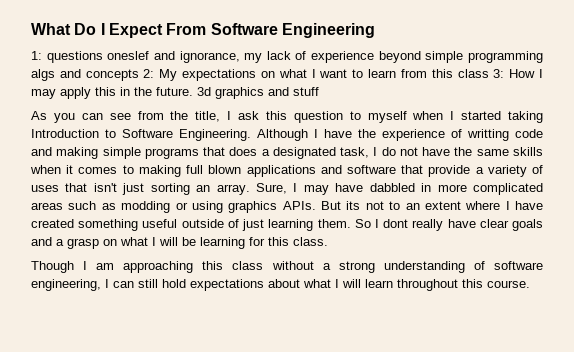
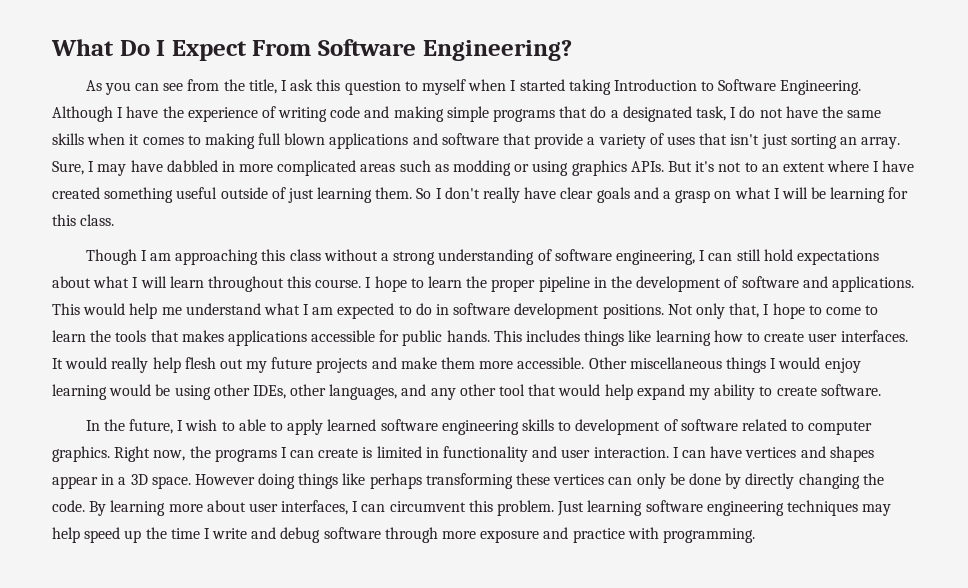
[281,23,375,38] [31,51,543,63] [31,69,543,81] [31,87,319,99] Engineering // 1: questions oneslef and ignorance, my lack of experience beyond simple programming algs and concepts 2: My expectations on what I want to learn from this class 3: How I may apply this in the future. 3d graphics and stuff -> [422,40,572,61] Engineering?
[467,129,509,141] writting -> [278,107,328,122] writing
[229,147,258,156] does -> [590,106,607,118] do
[346,201,361,210] its -> [695,161,715,172] it's
[383,219,409,228] dont -> [444,187,480,199] don't
(530, 284) none -> [365,276,914,292] [52,303,879,319] [52,330,908,346] [52,357,861,373] [52,384,881,400] [85,419,873,435] [52,446,874,462] [52,473,884,489] [52,500,892,516] [52,527,755,543] I hope to learn the proper pipeline in the development of software and applications. This would help me understand what I am expected to do in software development positions. Not only that, I hope to come to learn the tools that makes applications accessible for public hands. This includes things like learning how to create user interfaces. It would really help flesh out my future projects and make them more accessible. Other miscellaneous things I would enjoy learning would be using other IDEs, other languages, and any other tool that would help expand my ability to create software. // In the future, I wish to able to apply learned software engineering skills to development of software related to computer graphics. Right now, the programs I can create is limited in functionality and user interaction. I can have vertices and shapes appear in a 3D space. However doing things like perhaps transforming these vertices can only be done by directly changing the code. By learning more about user interfaces, I can circumvent this problem. Just learning software engineering techniques may help speed up the time I write and debug software through more exposure and practice with programming.

